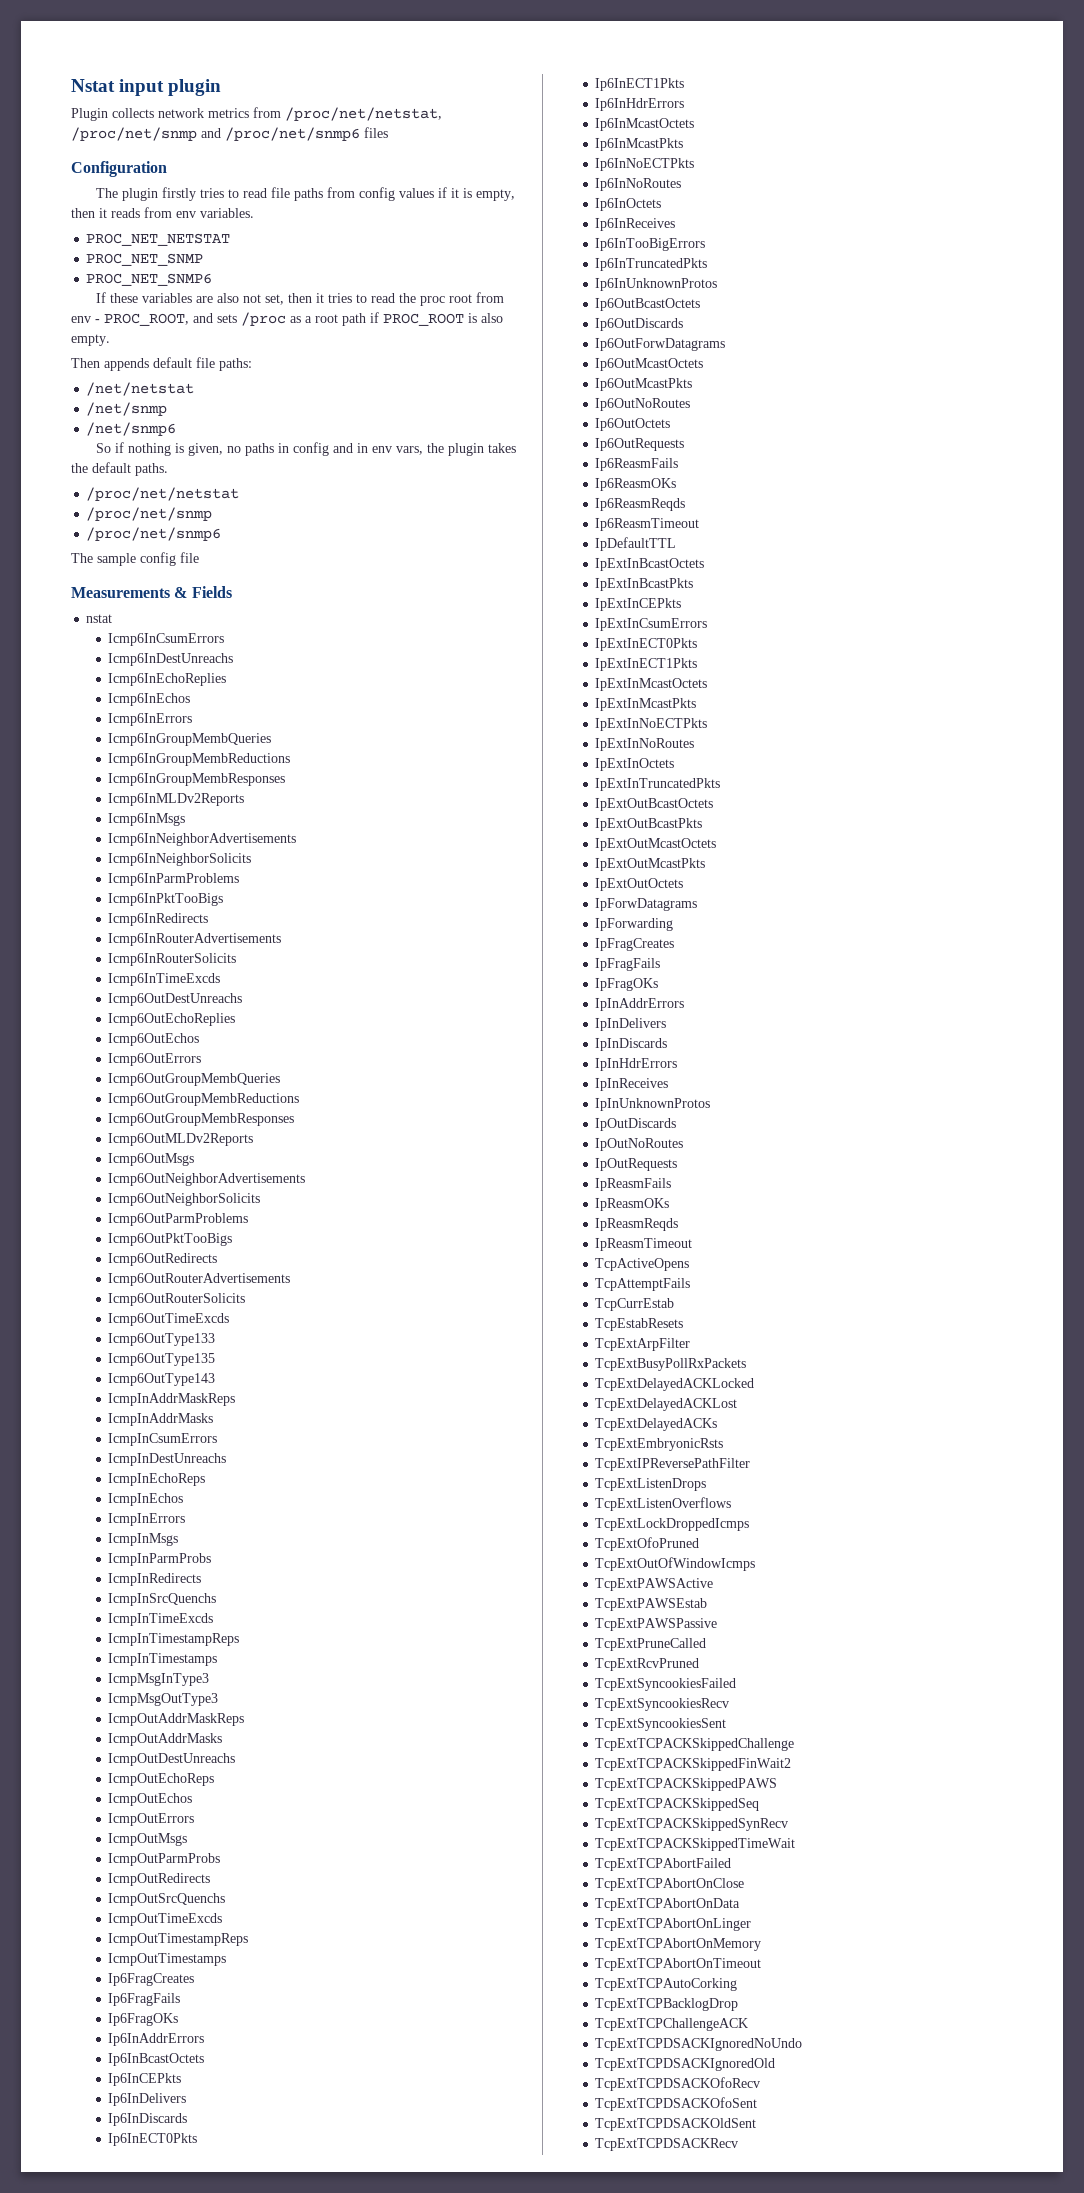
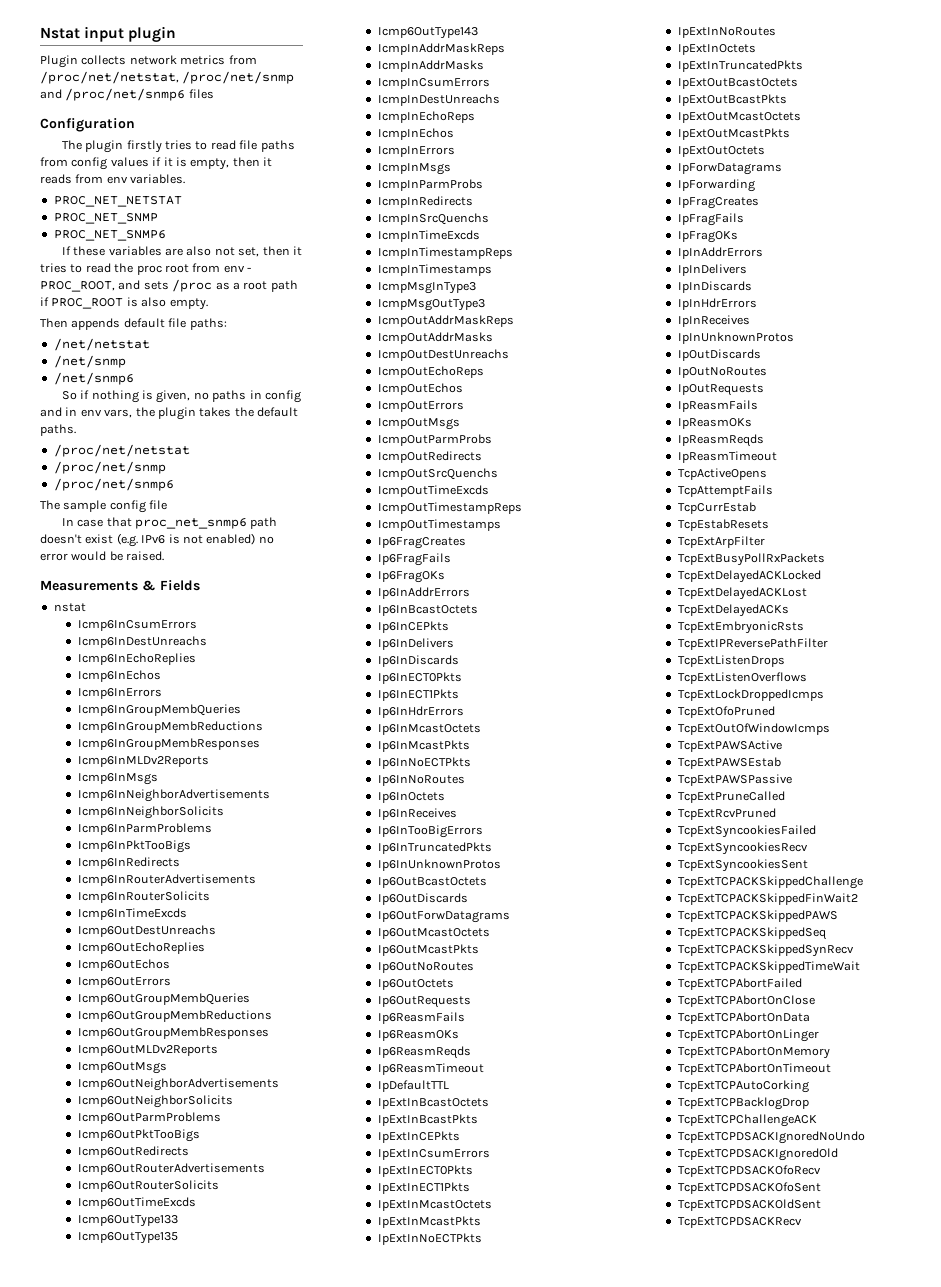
(199, 557) none -> [61,517,278,529] [40,533,274,547] [40,551,165,561] // In case that proc_net_snmp6 path doesn't exist (e.g. IPv6 is not enabled) no error would be raised.

